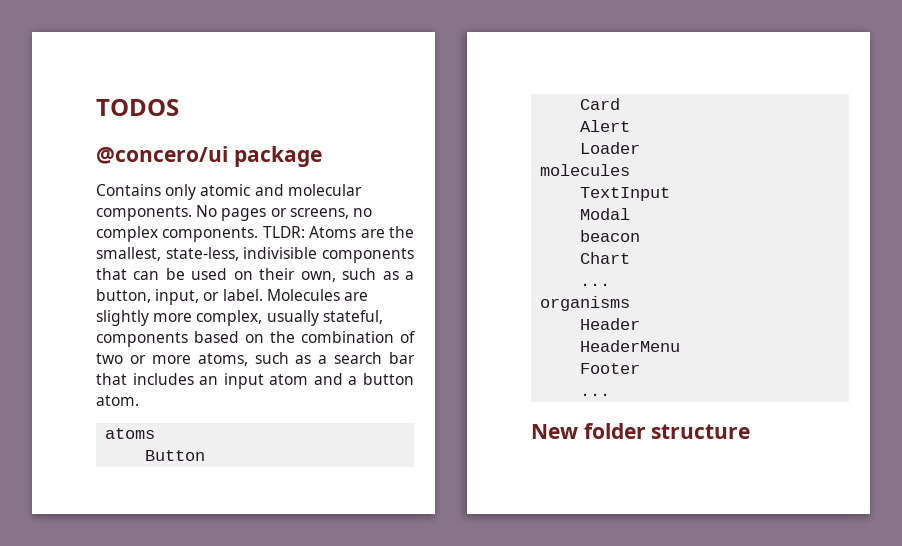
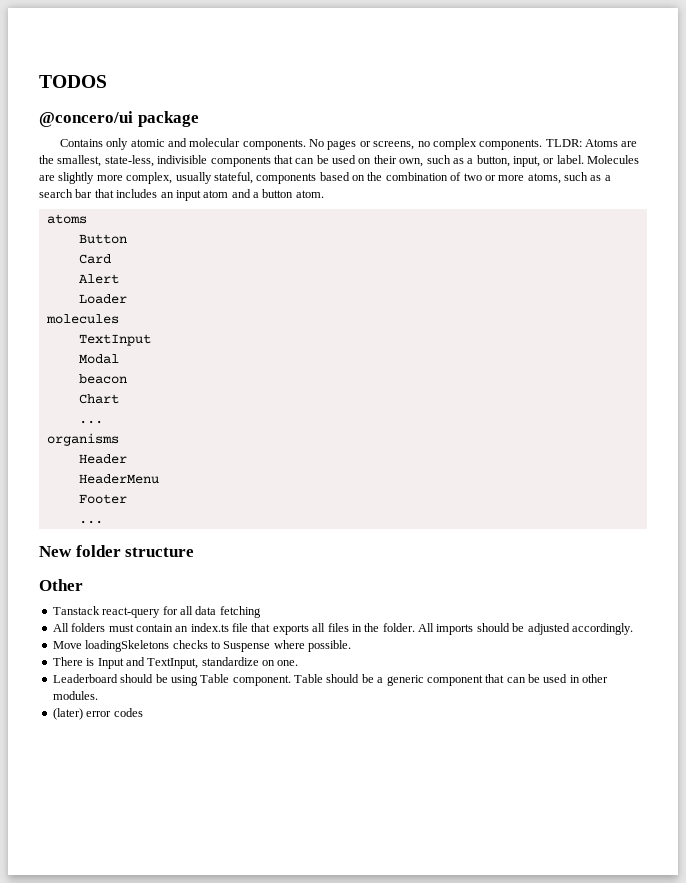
(751, 431) none -> [39,579,83,591] [52,606,261,618] [52,623,633,635] [52,640,351,652] [52,657,299,669] [52,674,609,686] [52,691,98,700] [52,708,143,720] // Other // Tanstack react-query for all data fetching // All folders must contain an index.ts file that exports all files in the folder. All imports should be adjusted accordingly. // Move loadingSkeletons checks to Suspense where possible. // There is Input and TextInput, standardize on one. // Leaderboard should be using Table component. Table should be a generic component that can be used in other modules. // (later) error codes

